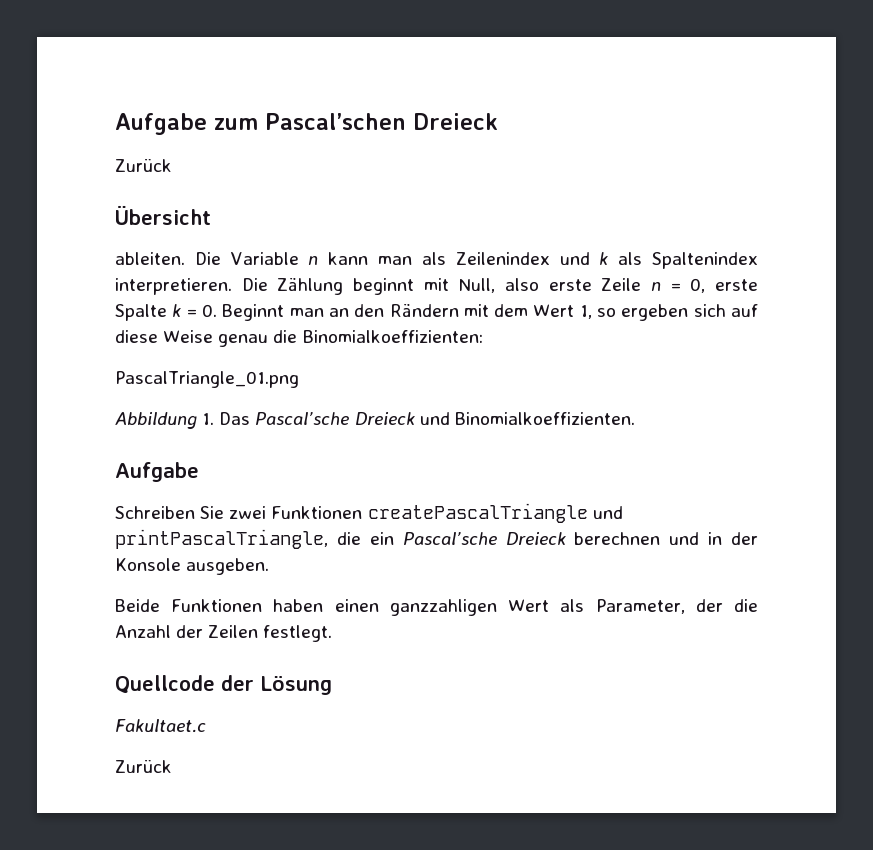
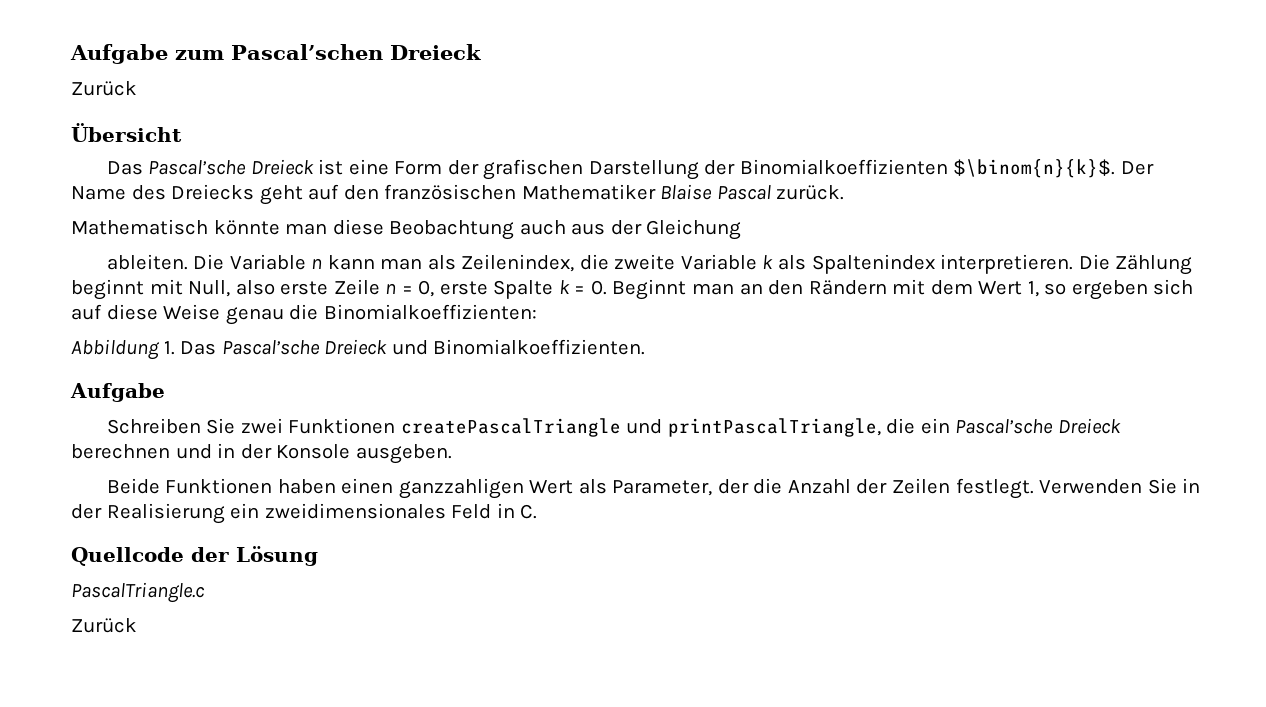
(211, 215) none -> [106,159,1154,180] [71,184,845,205] [71,219,742,240] // Das Pascal’sche Dreieck ist eine Form der grafischen Darstellung der Binomialkoeffizienten $\binom{n}{k}$. Der Name des Dreiecks geht auf den französischen Mathematiker Blaise Pascal zurück. // Mathematisch könnte man diese Beobachtung auch aus der Gleichung
[455,252,590,265] Zeilenindex und -> [461,254,757,272] Zeilenindex, die zweite Variable
[115,371,299,388] // PascalTriangle_01.png -> (537, 312) none
(333, 633) none -> [1039,478,1201,494] [71,503,538,524] Verwenden Sie in der Realisierung ein zweidimensionales Feld in C.
[115,719,206,733] Fakultaet.c -> [71,582,205,603] PascalTriangle.c

